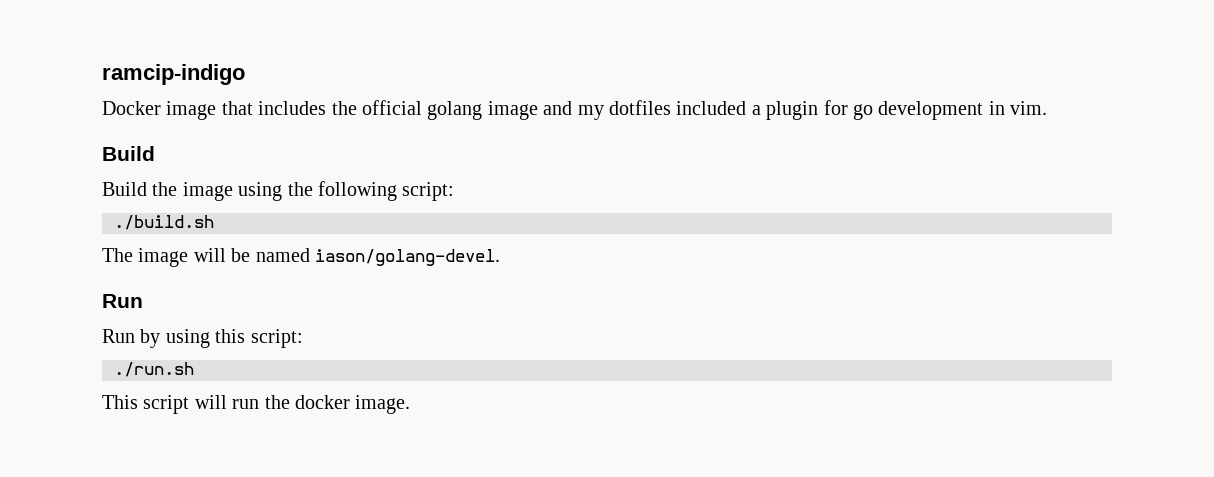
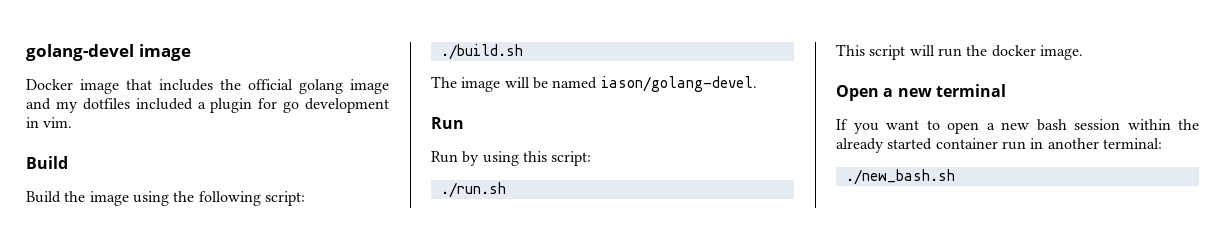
[102,64,245,85] ramcip-indigo -> [26,44,191,61] golang-devel image
(411, 404) none -> [836,84,1006,101] [836,119,1199,134] [836,138,1162,153] [845,169,955,185] // Open a new terminal // If you want to open a new bash session within the already started container run in another terminal: // ./new_bash.sh

